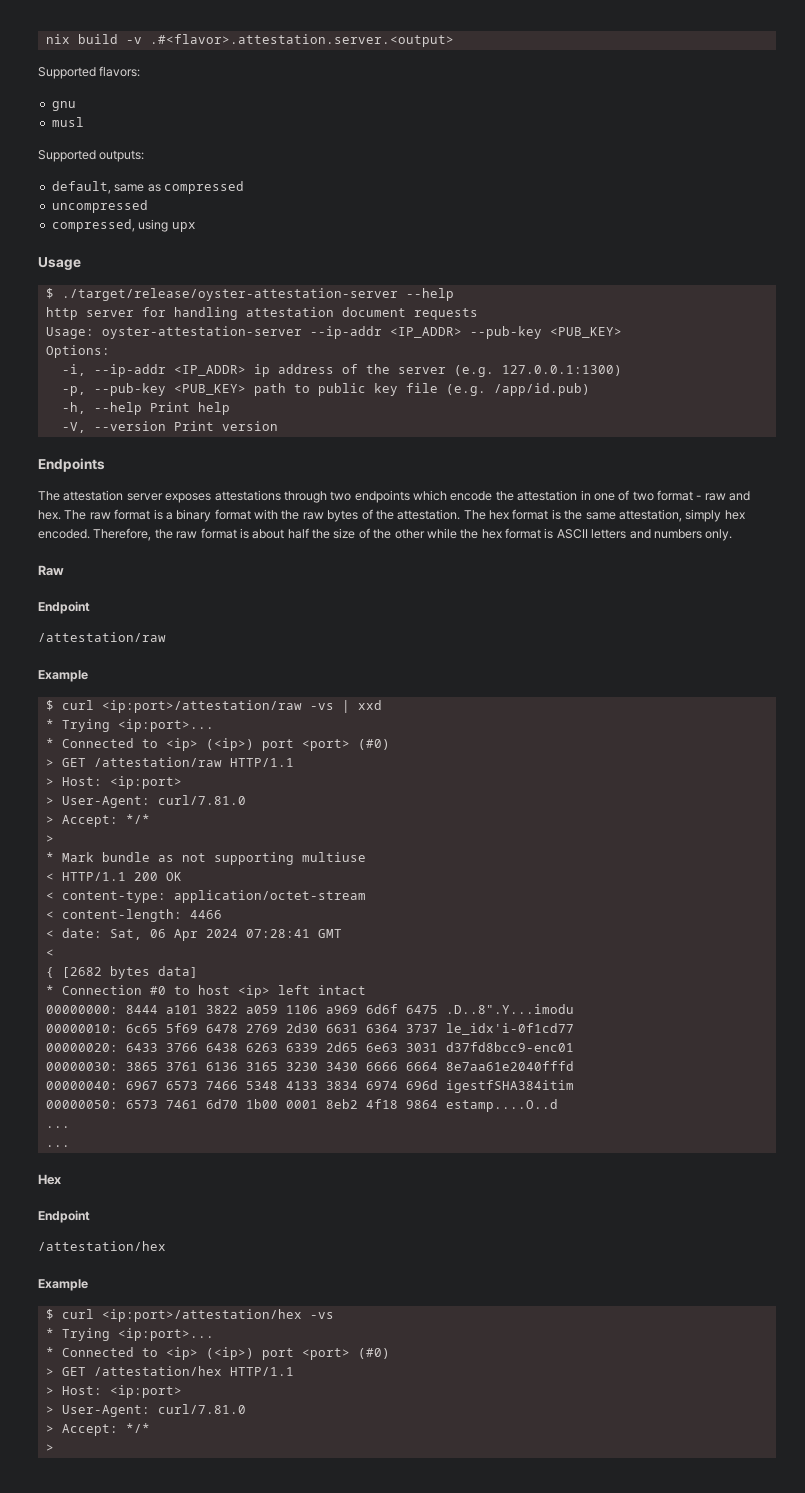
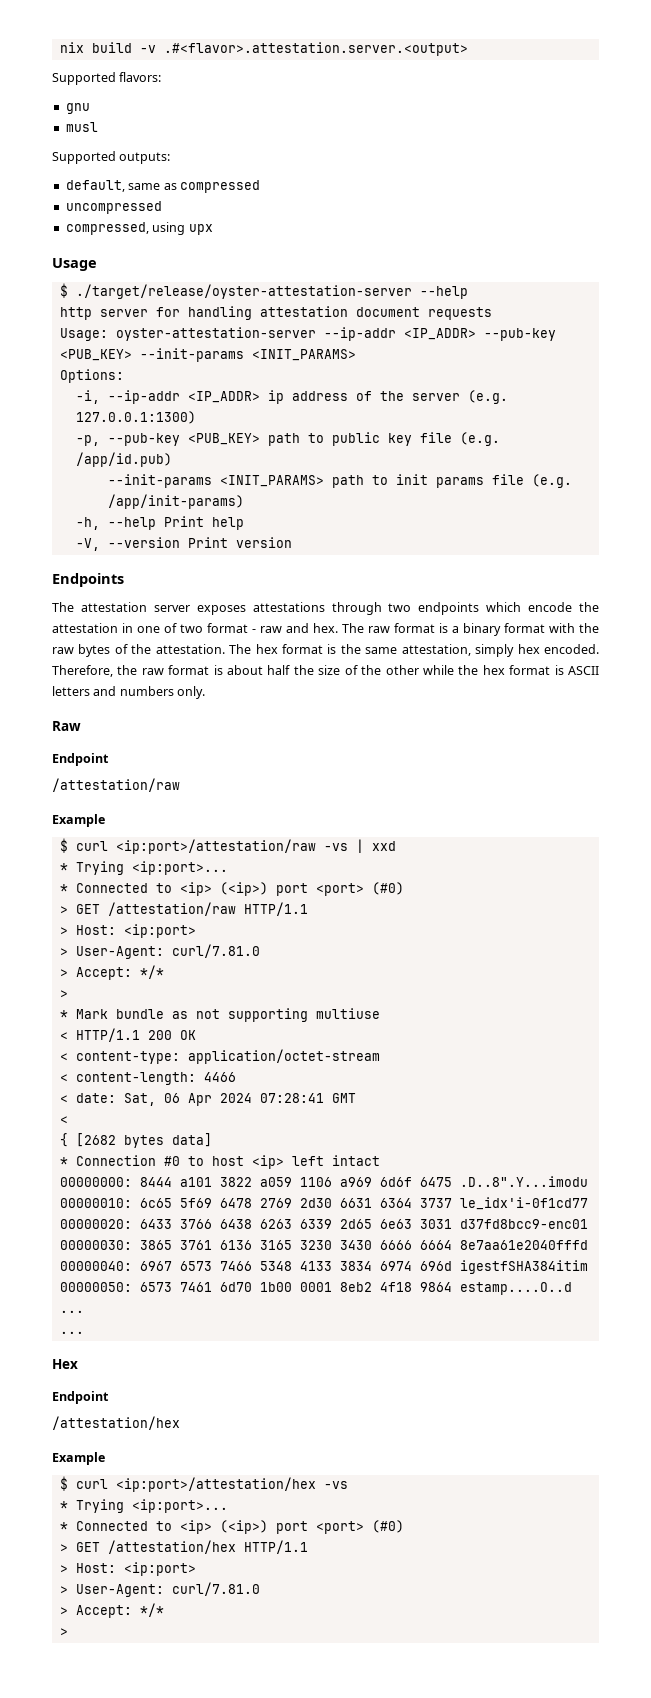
(622, 332) none -> [139,348,356,362] --init-params <INIT_PARAMS>
(590, 389) none -> [107,474,572,488] [107,494,244,509] // --init-params <INIT_PARAMS> path to init params file (e.g. /app/init-params)

